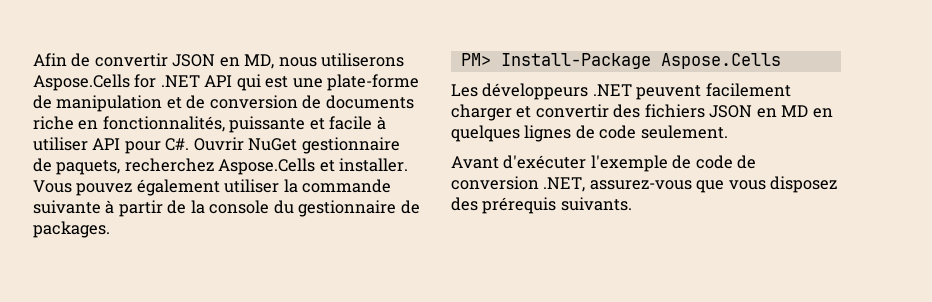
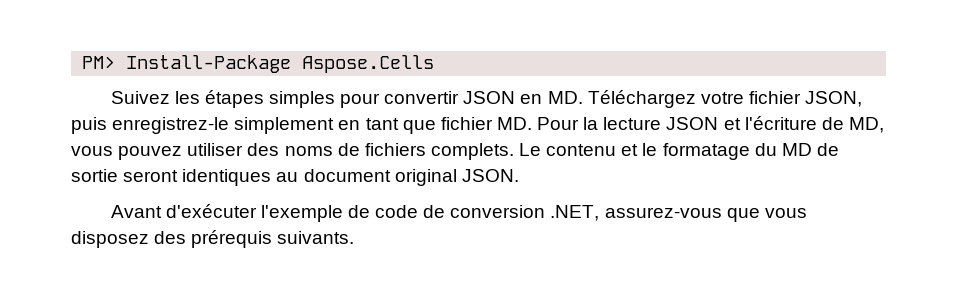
[33,53,405,69] [33,74,420,91] [33,95,414,112] [33,116,386,133] [33,137,400,154] [33,158,409,175] [33,179,392,196] [33,200,420,217] [33,221,110,238] [460,53,781,69] [451,83,791,100] [451,104,833,121] [451,125,728,142] Afin de convertir JSON en MD, nous utiliserons Aspose.Cells for .NET API qui est une plate-forme de manipulation et de conversion de documents riche en fonctionnalités, puissante et facile à utiliser API pour C#. Ouvrir NuGet gestionnaire de paquets, recherchez Aspose.Cells et installer. Vous pouvez également utiliser la commande suivante à partir de la console du gestionnaire de packages. // PM> Install-Package Aspose.Cells // Les développeurs .NET peuvent facilement charger et convertir des fichiers JSON en MD en quelques lignes de code seulement. -> [82,55,435,73] [110,90,863,108] [71,116,884,134] [71,143,839,160] [71,169,519,186] PM> Install-Package Aspose.Cells // Suivez les étapes simples pour convertir JSON en MD. Téléchargez votre fichier JSON, puis enregistrez-le simplement en tant que fichier MD. Pour la lecture JSON et l'écriture de MD, vous pouvez utiliser des noms de fichiers complets. Le contenu et le formatage du MD de sortie seront identiques au document original JSON.

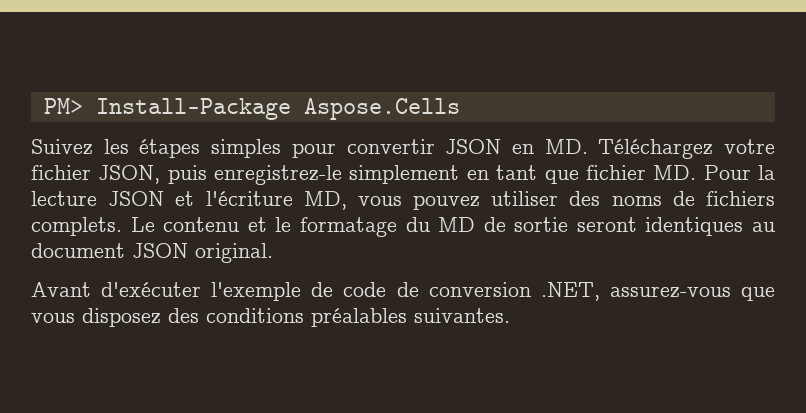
[821,117,844,130] de -> (293, 198) none
[394,169,519,186] original JSON. -> [132,243,273,263] JSON original.
[191,230,355,248] prérequis suivants. -> [206,308,510,327] conditions préalables suivantes.

